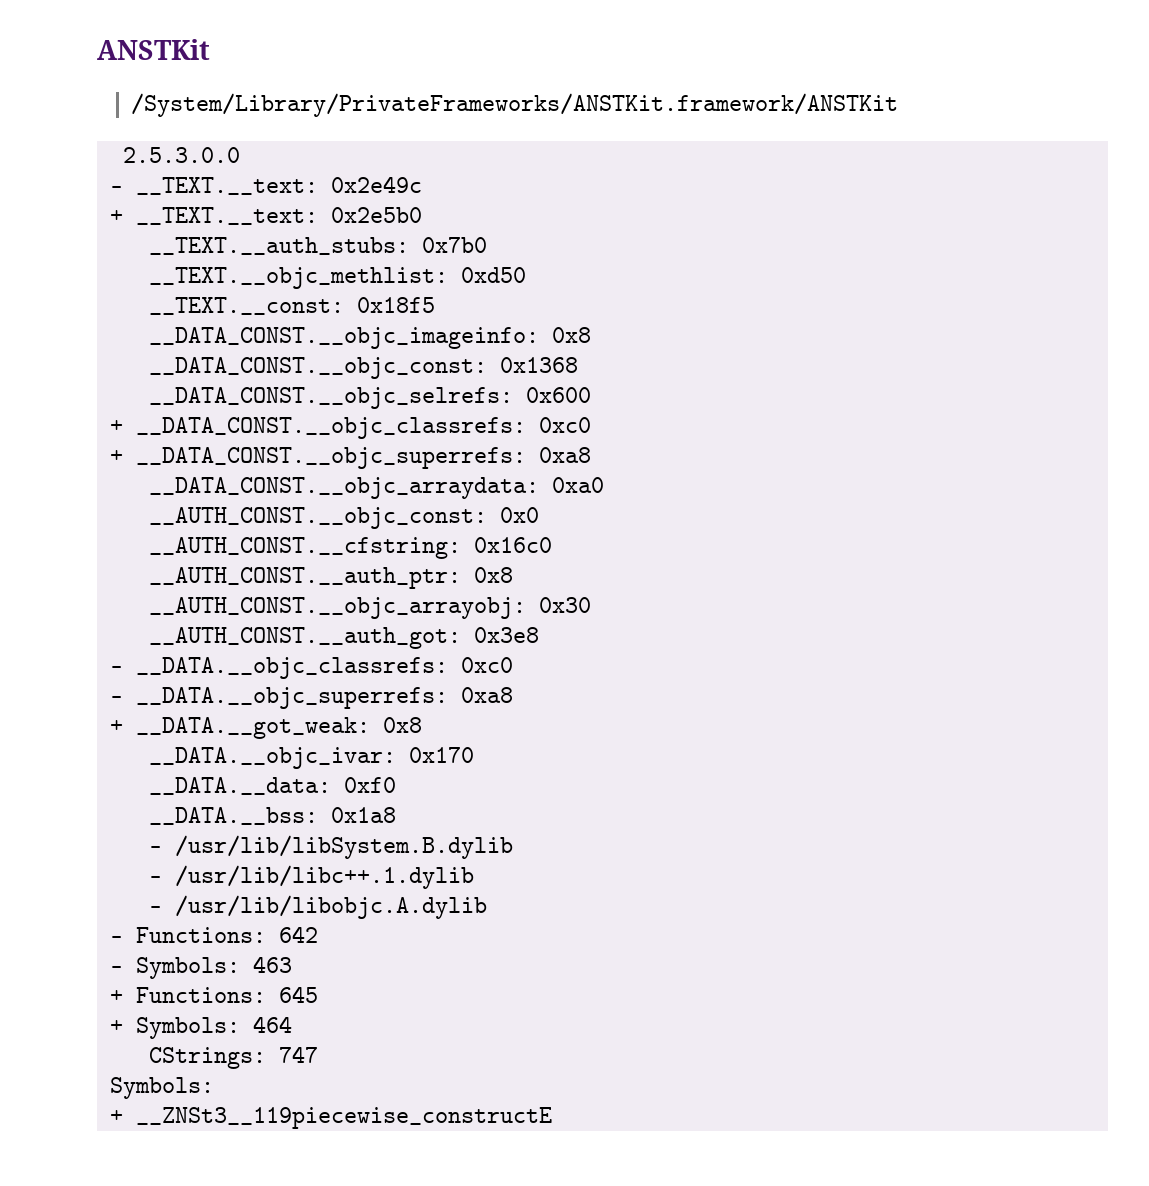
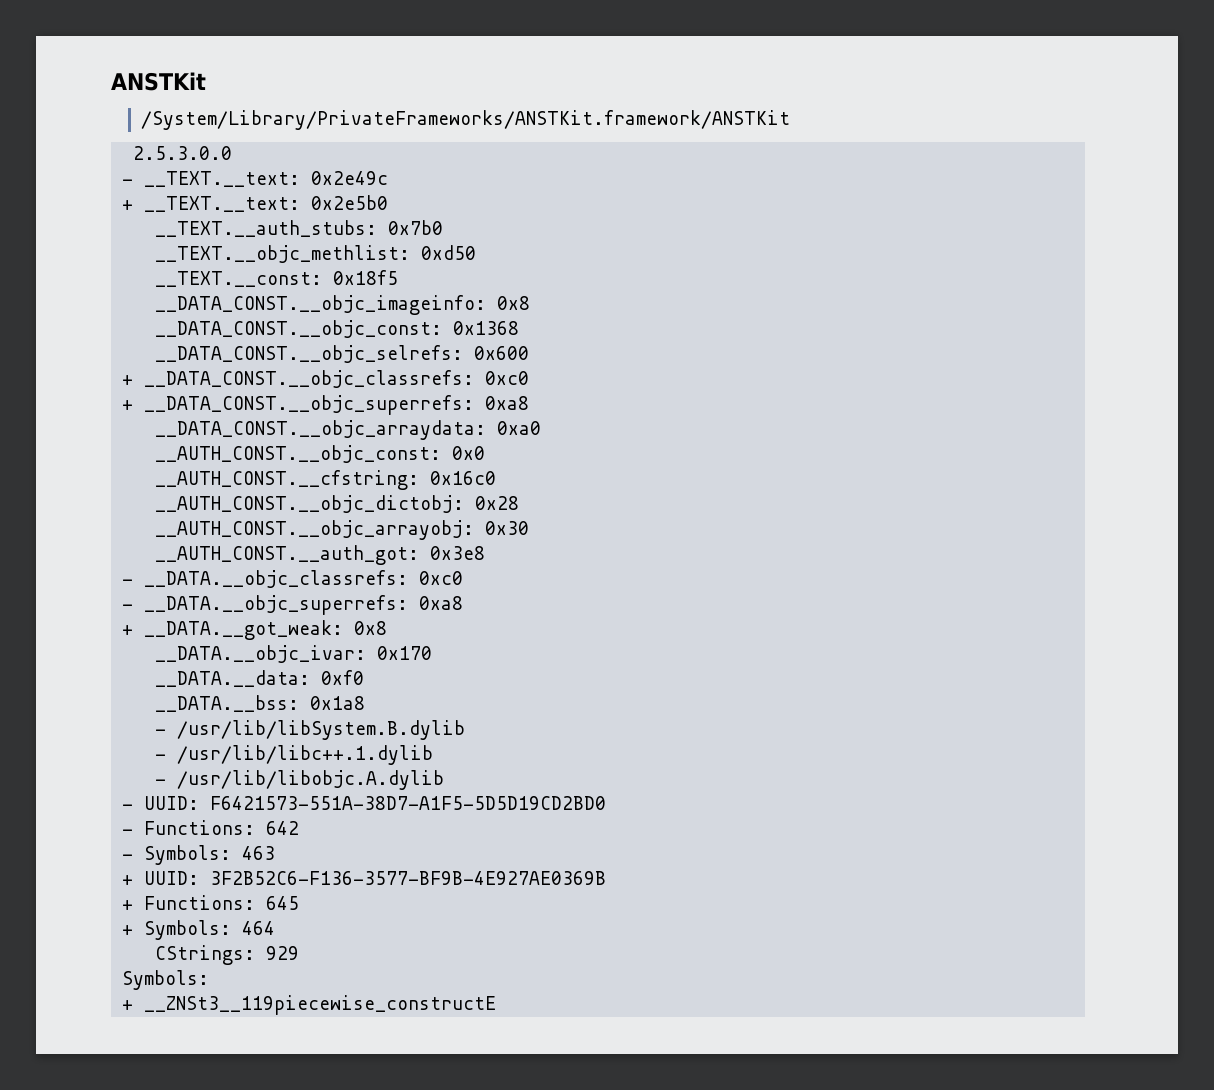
[148,567,513,589] __AUTH_CONST.__auth_ptr: 0x8 -> [154,495,519,513] __AUTH_CONST.__objc_dictobj: 0x28
(487, 907) none -> [121,796,606,810] // - UUID: F6421573-551A-38D7-A1F5-5D5D19CD2BD0
(292, 964) none -> [121,871,606,885] // + UUID: 3F2B52C6-F136-3577-BF9B-4E927AE0369B
[278,1046,318,1063] 747 -> [265,946,299,960] 929

